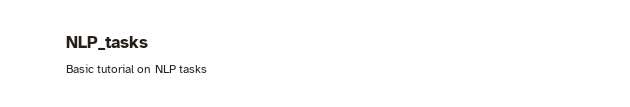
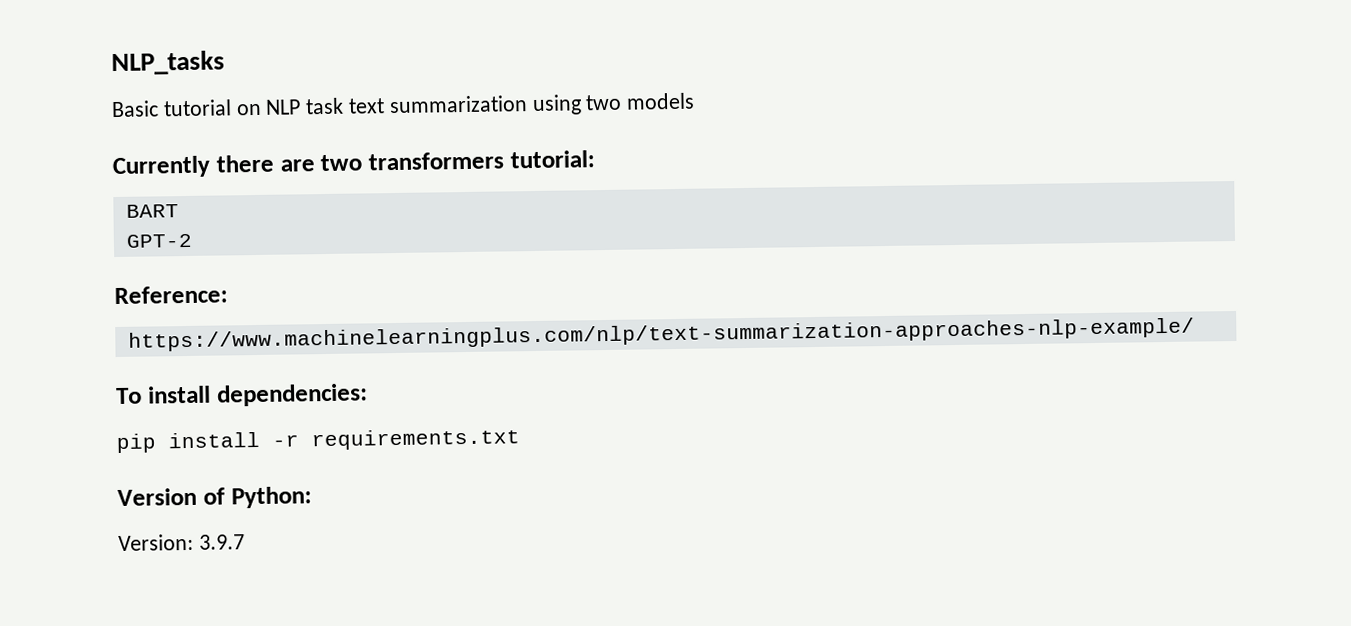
[178,65,207,73] tasks -> [305,92,696,116] [112,150,595,179] [125,204,179,218] [125,233,193,248] [114,285,228,305] [127,317,1195,352] [116,383,368,407] [116,428,520,454] [117,486,312,509] [118,533,245,551] task text summarization using two models // Currently there are two transformers tutorial: // BART // GPT-2 // Reference: // https://www.machinelearningplus.com/nlp/text-summarization-approaches-nlp-example/ // To install dependencies: // pip install -r requirements.txt // Version of Python: // Version: 3.9.7

